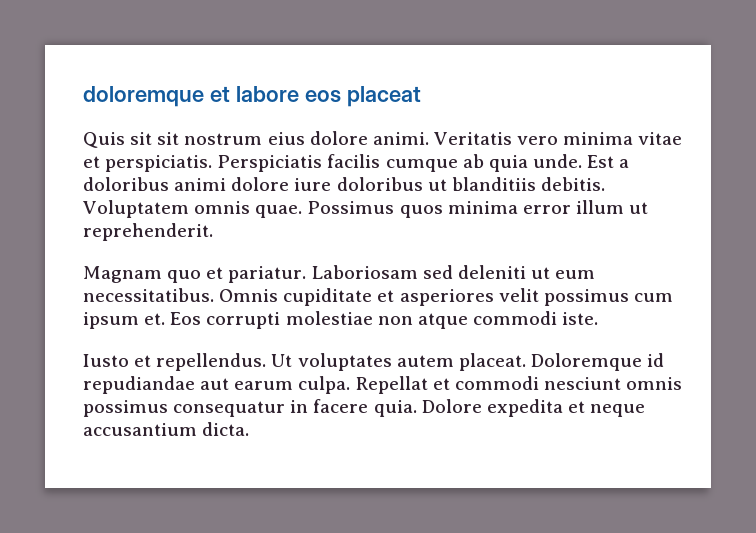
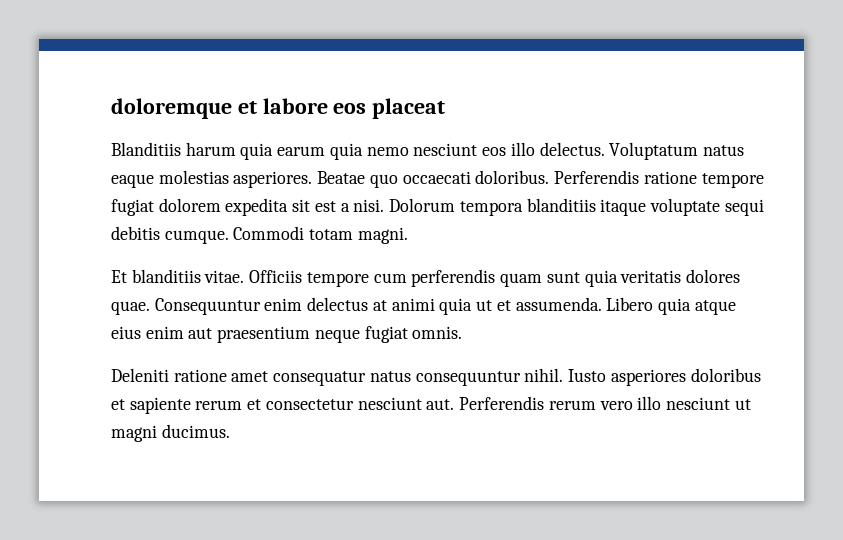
[83,131,683,148] [83,154,630,172] [83,177,605,191] [83,200,649,218] [83,223,213,241] [83,265,596,283] [83,288,673,306] [83,311,599,329] [83,353,665,371] [83,376,683,394] [83,399,646,417] [83,422,250,436] Quis sit sit nostrum eius dolore animi. Veritatis vero minima vitae et perspiciatis. Perspiciatis facilis cumque ab quia unde. Est a doloribus animi dolore iure doloribus ut blanditiis debitis. Voluptatem omnis quae. Possimus quos minima error illum ut reprehenderit. // Magnam quo et pariatur. Laboriosam sed deleniti ut eum necessitatibus. Omnis cupiditate et asperiores velit possimus cum ipsum et. Eos corrupti molestiae non atque commodi iste. // Iusto et repellendus. Ut voluptates autem placeat. Doloremque id repudiandae aut earum culpa. Repellat et commodi nesciunt omnis possimus consequatur in facere quia. Dolore expedita et neque accusantium dicta. -> [111,142,744,160] [111,170,764,188] [111,198,764,216] [111,226,408,244] [111,269,740,287] [111,297,736,315] [111,326,463,343] [111,368,761,386] [111,396,751,414] [111,424,230,442] Blanditiis harum quia earum quia nemo nesciunt eos illo delectus. Voluptatum natus eaque molestias asperiores. Beatae quo occaecati doloribus. Perferendis ratione tempore fugiat dolorem expedita sit est a nisi. Dolorum tempora blanditiis itaque voluptate sequi debitis cumque. Commodi totam magni. // Et blanditiis vitae. Officiis tempore cum perferendis quam sunt quia veritatis dolores quae. Consequuntur enim delectus at animi quia ut et assumenda. Libero quia atque eius enim aut praesentium neque fugiat omnis. // Deleniti ratione amet consequatur natus consequuntur nihil. Iusto asperiores doloribus et sapiente rerum et consectetur nesciunt aut. Perferendis rerum vero illo nesciunt ut magni ducimus.

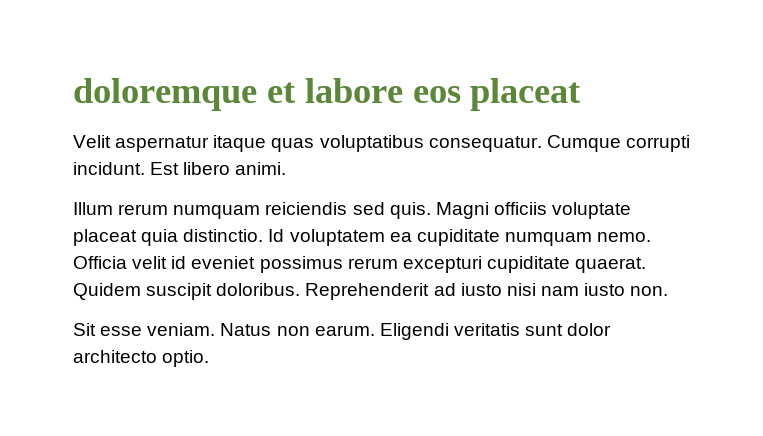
[111,142,744,160] [111,170,764,188] [111,198,764,216] [111,226,408,244] [111,269,740,287] [111,297,736,315] [111,326,463,343] [111,368,761,386] [111,396,751,414] [111,424,230,442] Blanditiis harum quia earum quia nemo nesciunt eos illo delectus. Voluptatum natus eaque molestias asperiores. Beatae quo occaecati doloribus. Perferendis ratione tempore fugiat dolorem expedita sit est a nisi. Dolorum tempora blanditiis itaque voluptate sequi debitis cumque. Commodi totam magni. // Et blanditiis vitae. Officiis tempore cum perferendis quam sunt quia veritatis dolores quae. Consequuntur enim delectus at animi quia ut et assumenda. Libero quia atque eius enim aut praesentium neque fugiat omnis. // Deleniti ratione amet consequatur natus consequuntur nihil. Iusto asperiores doloribus et sapiente rerum et consectetur nesciunt aut. Perferendis rerum vero illo nesciunt ut magni ducimus. -> [73,135,690,152] [73,162,287,175] [73,202,632,219] [73,229,652,246] [73,256,647,273] [73,283,669,300] [73,323,612,340] [73,350,210,367] Velit aspernatur itaque quas voluptatibus consequatur. Cumque corrupti incidunt. Est libero animi. // Illum rerum numquam reiciendis sed quis. Magni officiis voluptate placeat quia distinctio. Id voluptatem ea cupiditate numquam nemo. Officia velit id eveniet possimus rerum excepturi cupiditate quaerat. Quidem suscipit doloribus. Reprehenderit ad iusto nisi nam iusto non. // Sit esse veniam. Natus non earum. Eligendi veritatis sunt dolor architecto optio.

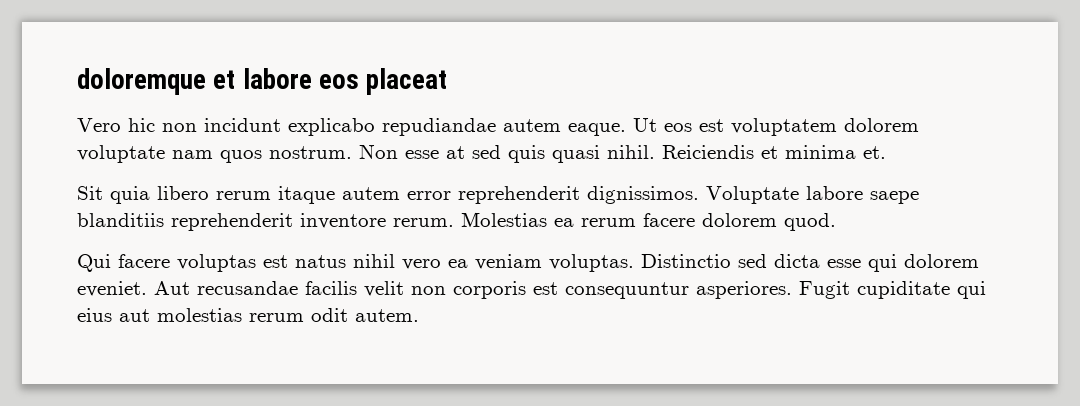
[73,135,690,152] [73,162,287,175] [73,202,632,219] [73,229,652,246] [73,256,647,273] [73,283,669,300] [73,323,612,340] [73,350,210,367] Velit aspernatur itaque quas voluptatibus consequatur. Cumque corrupti incidunt. Est libero animi. // Illum rerum numquam reiciendis sed quis. Magni officiis voluptate placeat quia distinctio. Id voluptatem ea cupiditate numquam nemo. Officia velit id eveniet possimus rerum excepturi cupiditate quaerat. Quidem suscipit doloribus. Reprehenderit ad iusto nisi nam iusto non. // Sit esse veniam. Natus non earum. Eligendi veritatis sunt dolor architecto optio. -> [77,118,919,136] [77,144,886,163] [77,186,919,204] [77,212,836,231] [77,254,979,272] [77,281,986,299] [77,308,419,322] Vero hic non incidunt explicabo repudiandae autem eaque. Ut eos est voluptatem dolorem voluptate nam quos nostrum. Non esse at sed quis quasi nihil. Reiciendis et minima et. // Sit quia libero rerum itaque autem error reprehenderit dignissimos. Voluptate labore saepe blanditiis reprehenderit inventore rerum. Molestias ea rerum facere dolorem quod. // Qui facere voluptas est natus nihil vero ea veniam voluptas. Distinctio sed dicta esse qui dolorem eveniet. Aut recusandae facilis velit non corporis est consequuntur asperiores. Fugit cupiditate qui eius aut molestias rerum odit autem.

